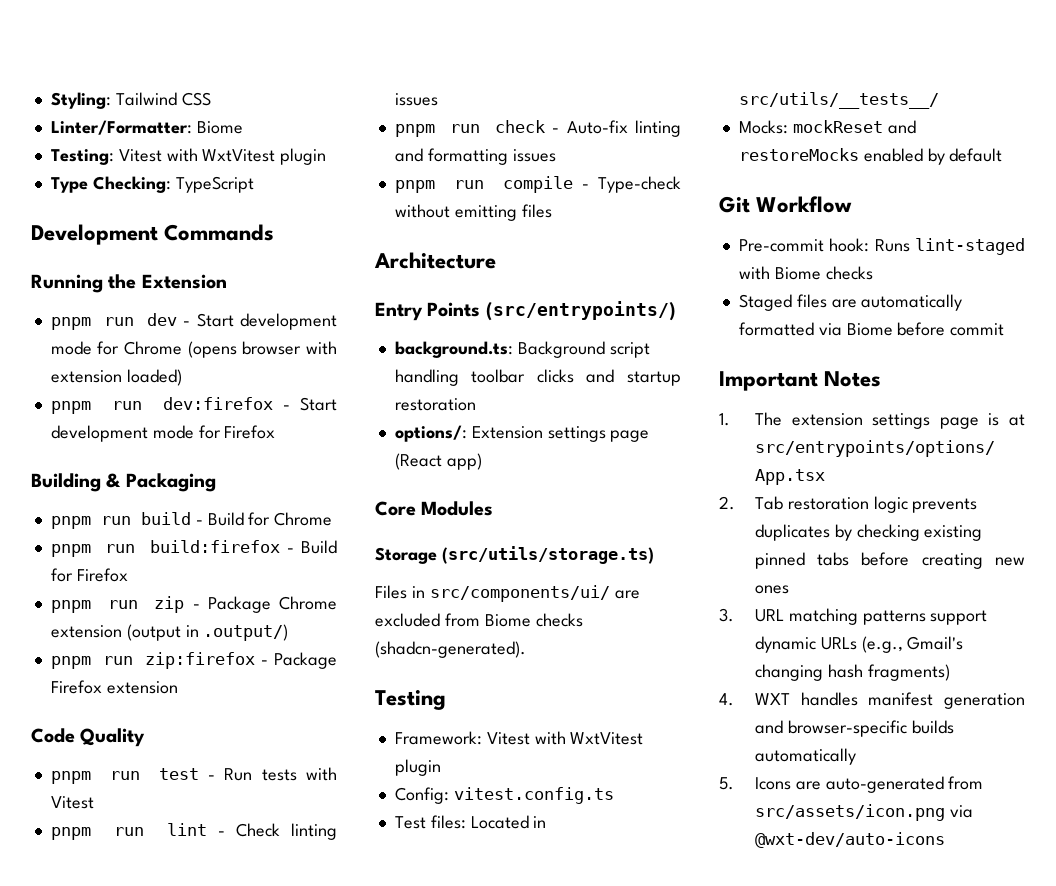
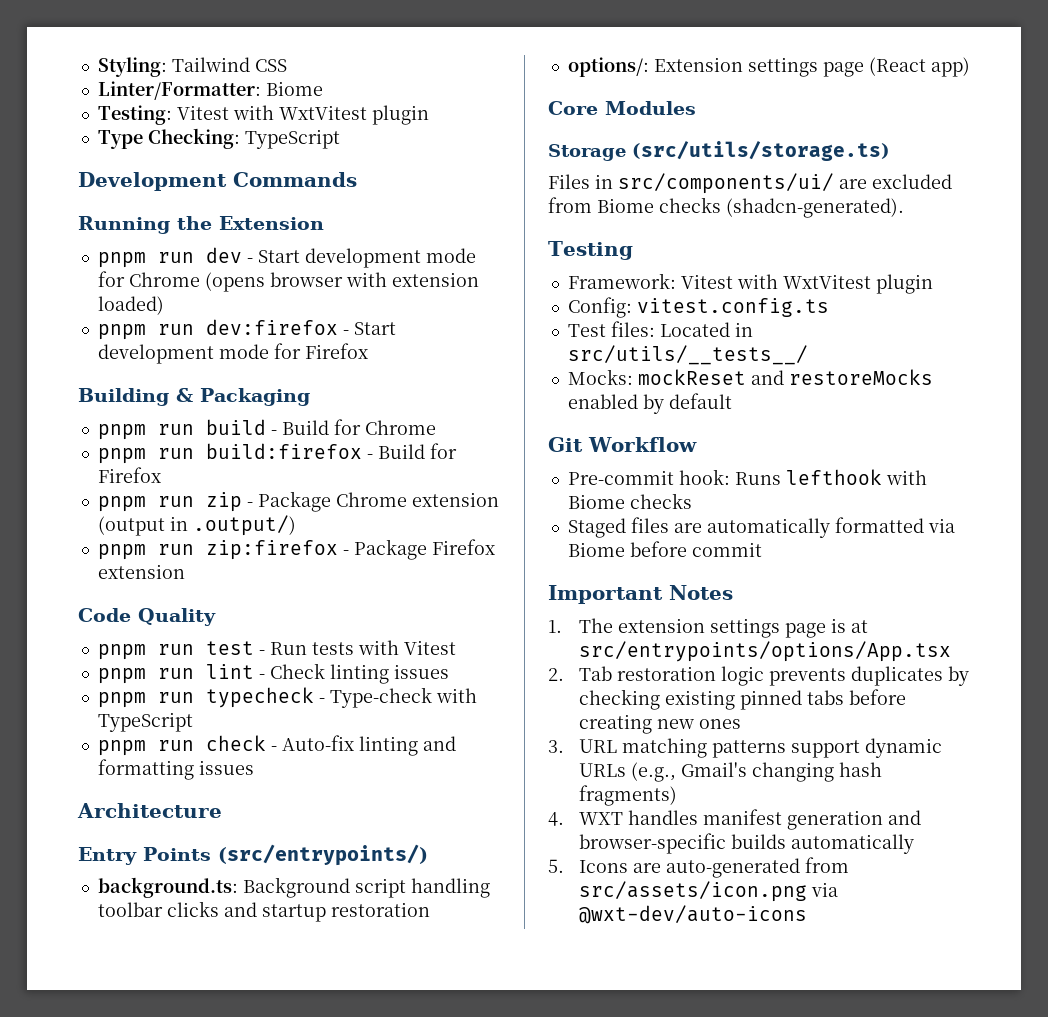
(438, 99) none -> [97,687,477,708] [97,712,193,732] // pnpm run typecheck - Type-check with TypeScript
[394,176,681,193] [394,204,552,221] // pnpm run compile - Type-check without emitting files -> (254, 767) none
[915,238,1025,255] lint-staged -> [785,469,882,485] lefthook

